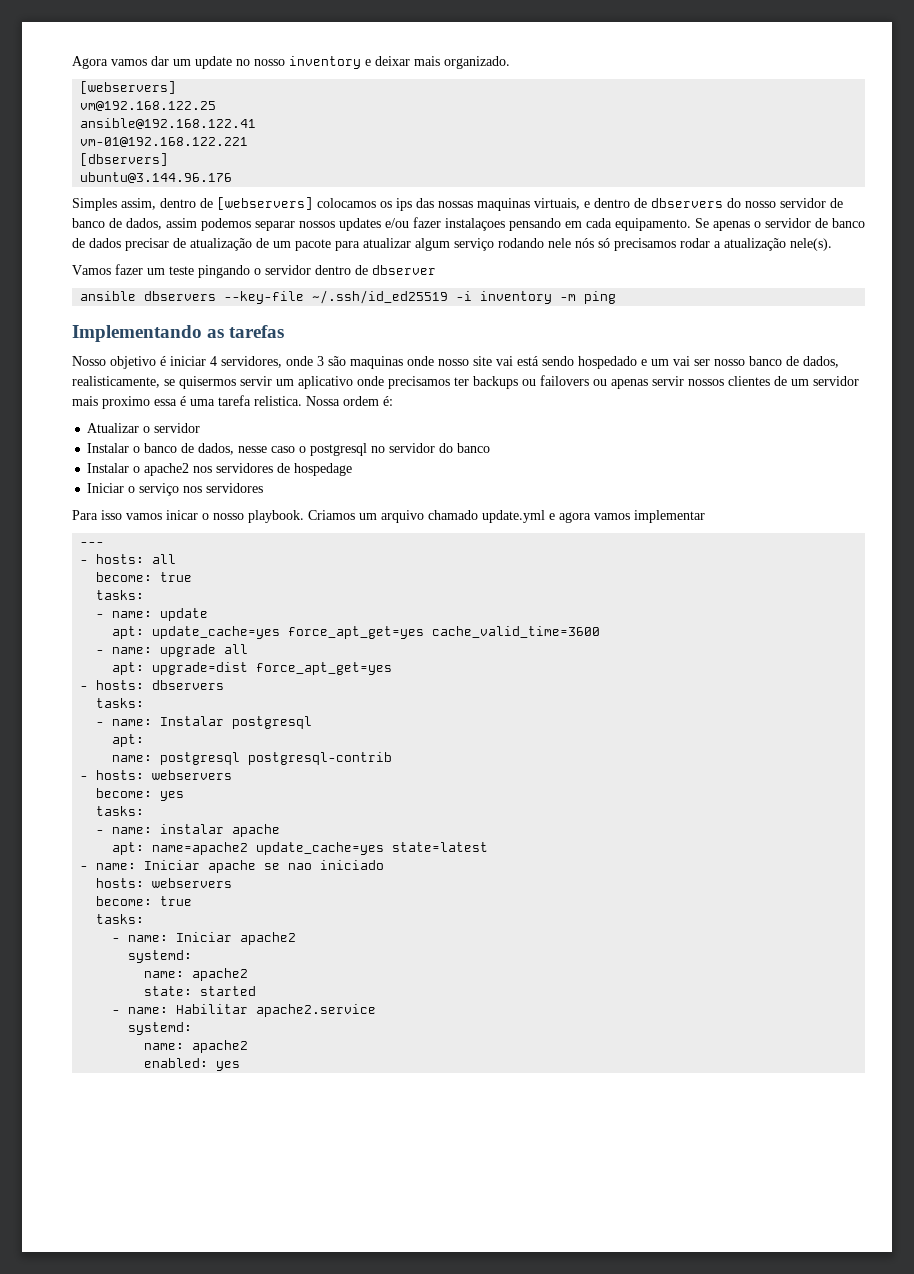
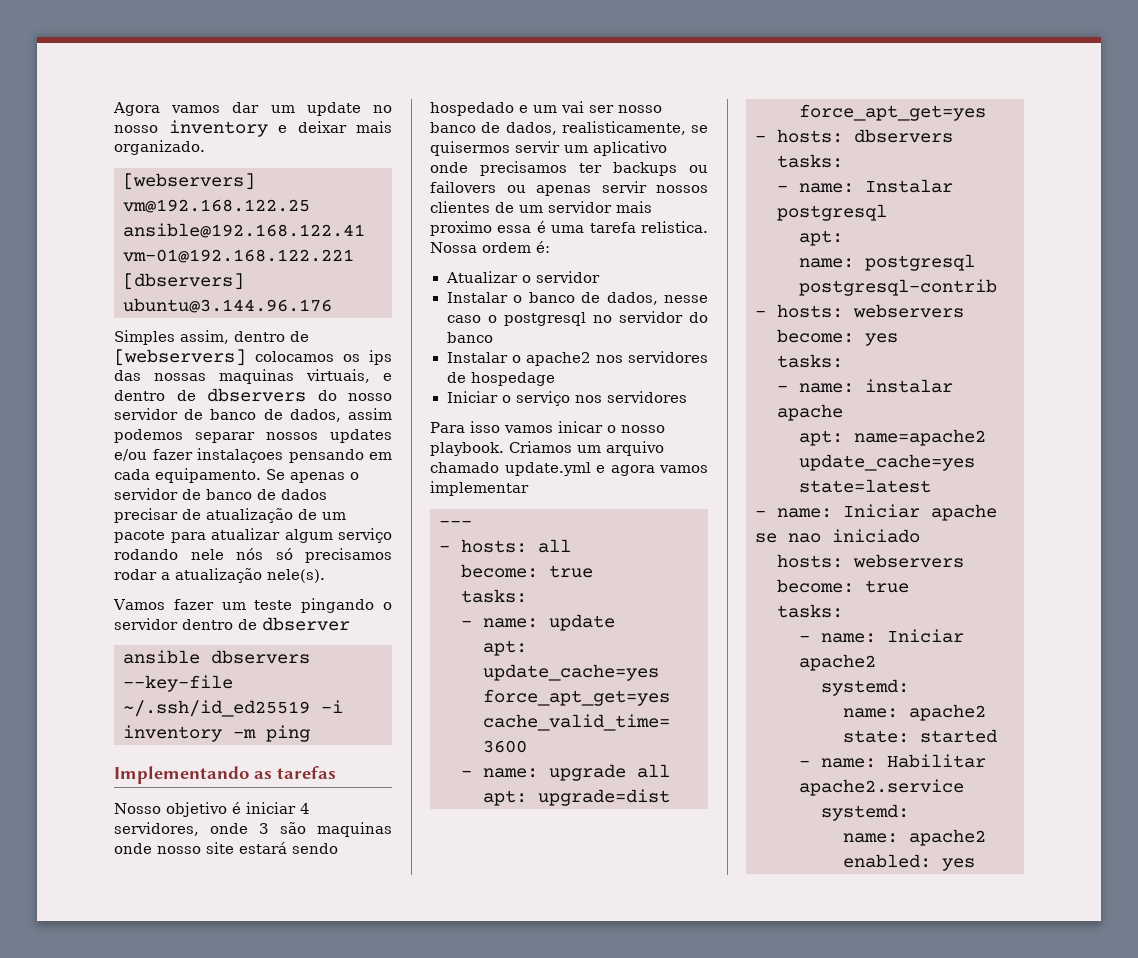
[496,356,539,366] vai está -> [239,842,287,854] estará

